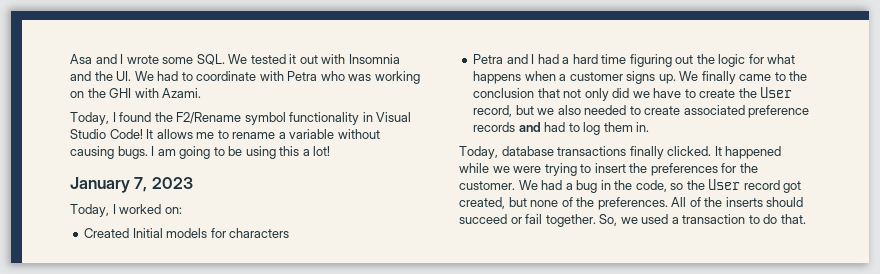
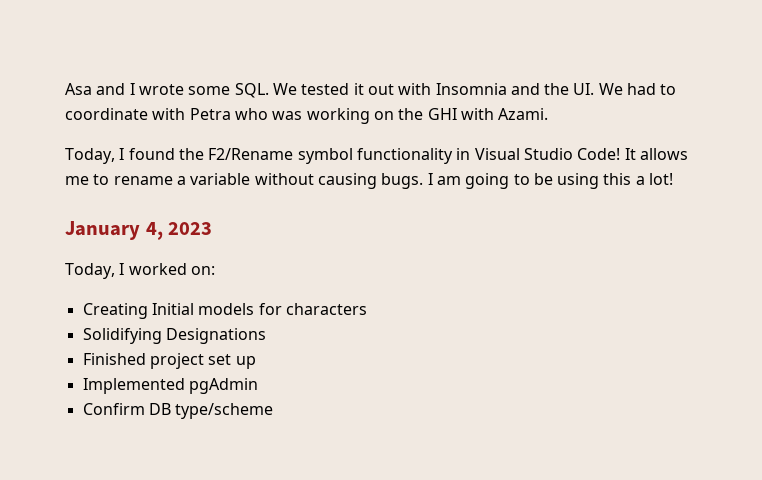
[134,177,148,192] 7, -> [145,222,163,240] 4,
[84,228,130,238] Created -> [82,303,148,319] Creating
[473,54,796,67] [473,71,808,84] [473,87,793,101] [473,105,810,118] [473,122,650,135] [459,146,782,159] [459,163,758,176] [459,179,802,193] [459,197,804,210] [459,214,806,227] Petra and I had a hard time figuring out the logic for what happens when a customer signs up. We finally came to the conclusion that not only did we have to create the User record, but we also needed to create associated preference records and had to log them in. // Today, database transactions finally clicked. It happened while we were trying to insert the preferences for the customer. We had a bug in the code, so the User record got created, but none of the preferences. All of the inserts should succeed or fail together. So, we used a transaction to do that. -> [82,328,266,344] [82,353,256,369] [82,378,258,394] [82,403,274,419] Solidifying Designations // Finished project set up // Implemented pgAdmin // Confirm DB type/scheme

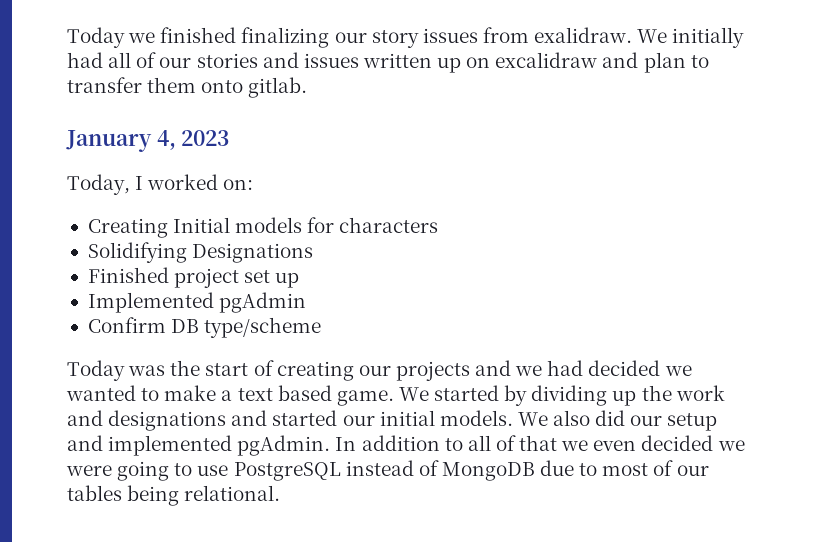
[65,83,677,98] [65,108,549,124] [65,148,688,164] [65,173,674,189] Asa and I wrote some SQL. We tested it out with Insomnia and the UI. We had to coordinate with Petra who was working on the GHI with Azami. // Today, I found the F2/Rename symbol functionality in Visual Studio Code! It allows me to rename a variable without causing bugs. I am going to be using this a lot! -> [67,27,745,48] [67,52,709,73] [67,77,308,98] Today we finished finalizing our story issues from exalidraw. We initially had all of our stories and issues written up on excalidraw and plan to transfer them onto gitlab.
(274, 411) none -> [67,360,692,381] [66,385,725,406] [67,410,718,431] [67,435,745,456] [66,460,709,481] [67,485,281,506] // Today was the start of creating our projects and we had decided we wanted to make a text based game. We started by dividing up the work and designations and started our initial models. We also did our setup and implemented pgAdmin. In addition to all of that we even decided we were going to use PostgreSQL instead of MongoDB due to most of our tables being relational.

